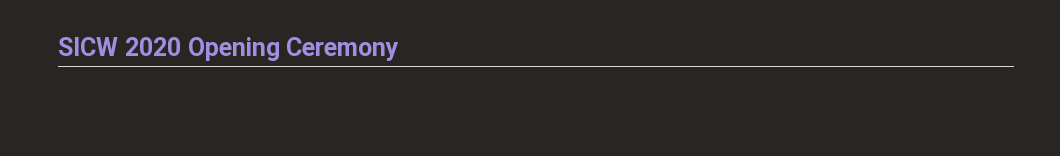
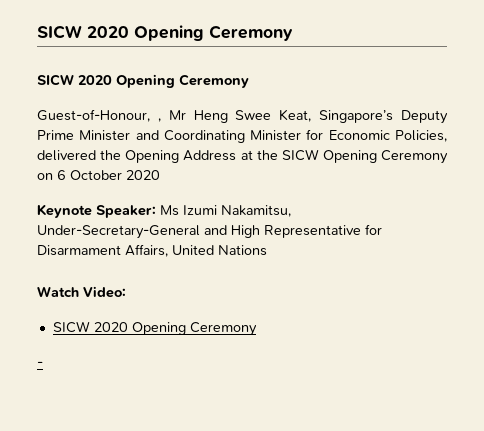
[58,37,400,61] SICW 2020 Opening Ceremony -> [37,25,293,41] [37,74,249,88] [37,109,448,124] [37,129,447,143] [37,149,448,164] [37,170,160,180] [37,204,291,218] [37,224,382,239] [37,244,267,257] [37,286,126,298] [52,321,257,336] [37,361,43,367] SICW 2020 Opening Ceremony // SICW 2020 Opening Ceremony // Guest-of-Honour, , Mr Heng Swee Keat, Singapore’s Deputy Prime Minister and Coordinating Minister for Economic Policies, delivered the Opening Address at the SICW Opening Ceremony on 6 October 2020 // Keynote Speaker: Ms Izumi Nakamitsu, Under-Secretary-General and High Representative for Disarmament Affairs, United Nations // Watch Video: // SICW 2020 Opening Ceremony // -

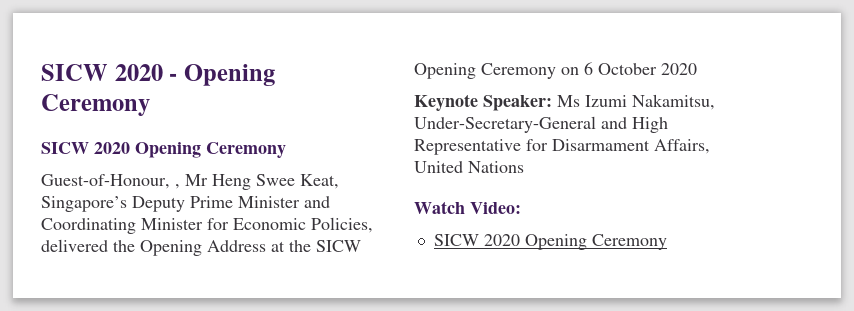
[37,25,129,39] SICW 2020 -> [41,64,178,81] SICW 2020 -
[37,361,43,367] // - -> (667, 242) none

